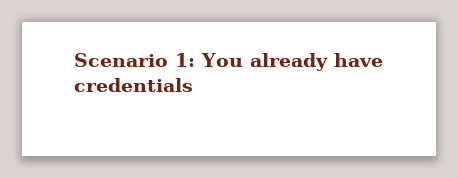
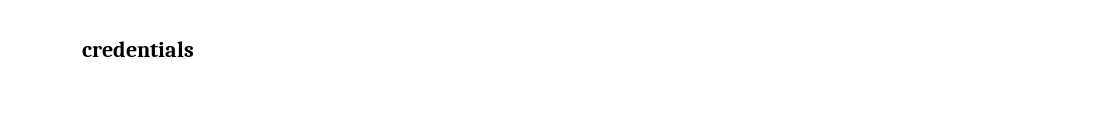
[74,53,383,71] Scenario 1: You already have -> (82, 49) none

